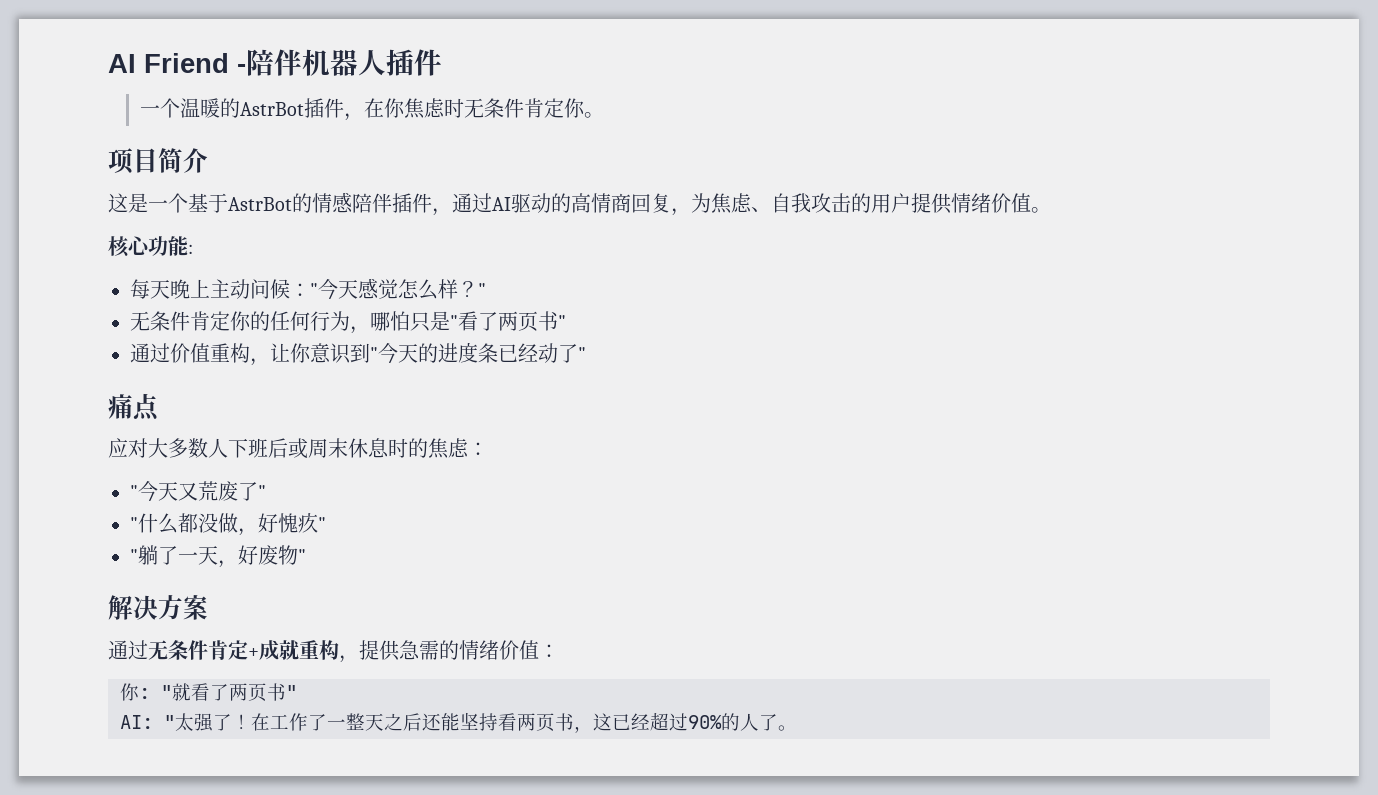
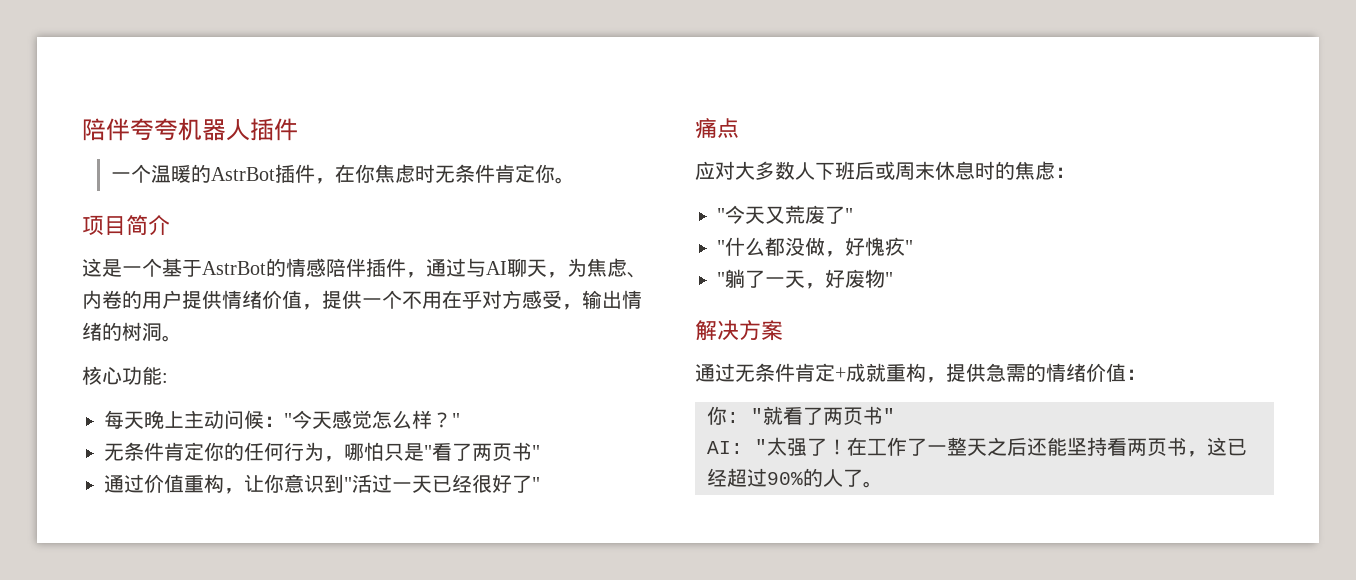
[108,49,302,76] AI Friend -陪伴 -> [82,118,178,141] 陪伴夸夸
[492,193,671,213] AI驱动的高情商回复 -> [466,258,547,277] 与AI聊天
[771,193,851,213] 自我攻击 -> [82,290,122,309] 内卷
(1031, 203) none -> [302,290,642,310] [82,322,162,341] ，提供一个不用在乎对方感受，输出情绪的树洞
[378,342,558,364] 今天的进度条已经动 -> [352,474,512,493] 活过一天已经很好

